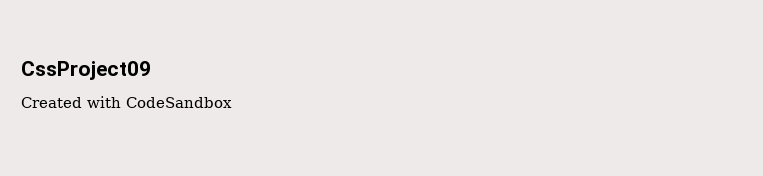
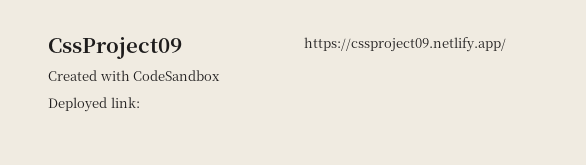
(232, 102) none -> [48,97,140,112] [304,37,506,52] // Deployed link: https://cssproject09.netlify.app/

